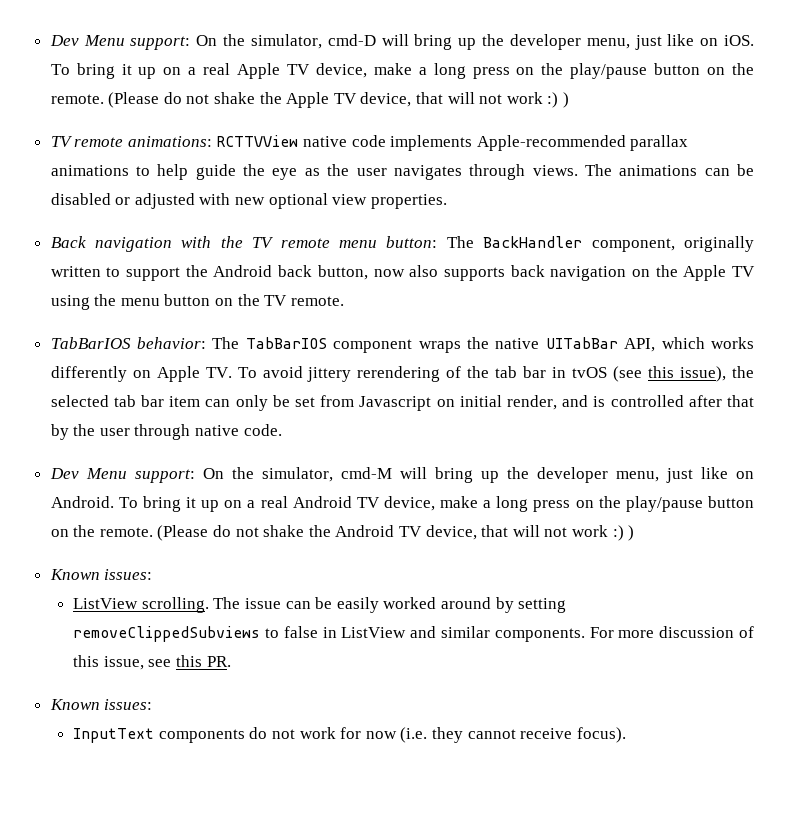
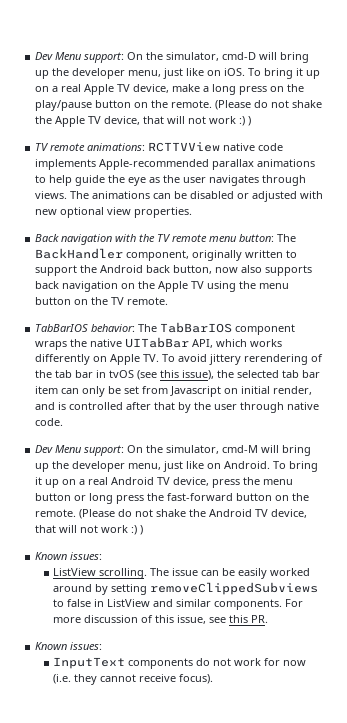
[440,496,703,512] make a long press on the play/pause -> [212,477,294,488] [35,493,234,504] press the menu button or long press the fast-forward

